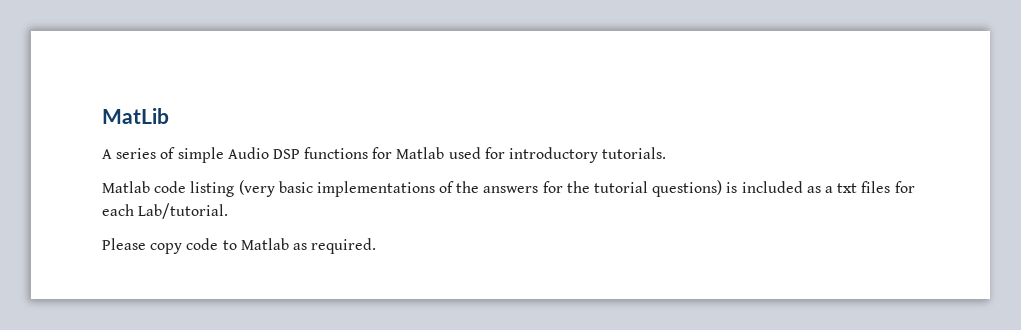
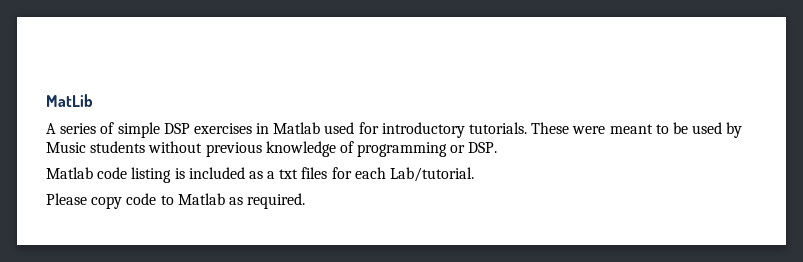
[227,147,393,159] Audio DSP functions for -> [163,123,270,134] DSP exercises in
[102,180,723,197] // Matlab code listing (very basic implementations of the answers for the tutorial questions) -> [531,122,743,138] [46,141,498,157] [46,167,172,183] These were meant to be used by Music students without previous knowledge of programming or DSP. // Matlab code listing

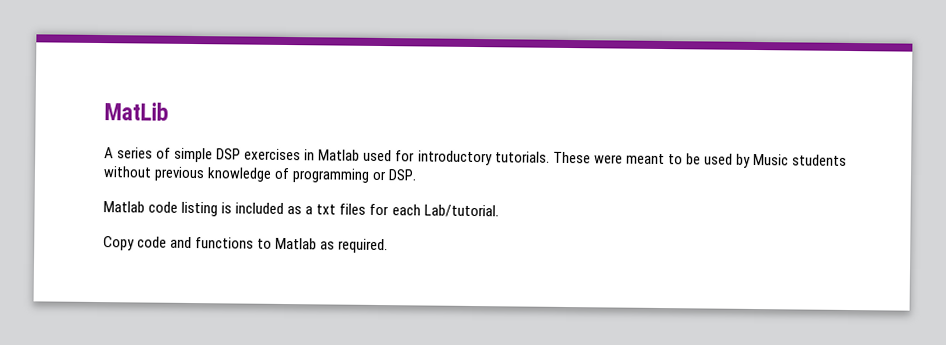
[46,193,157,209] Please copy code -> [103,236,255,251] Copy code and functions

